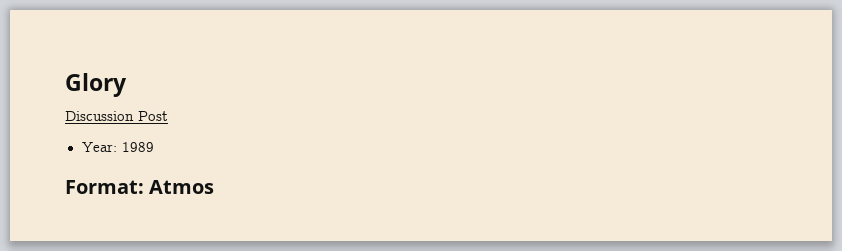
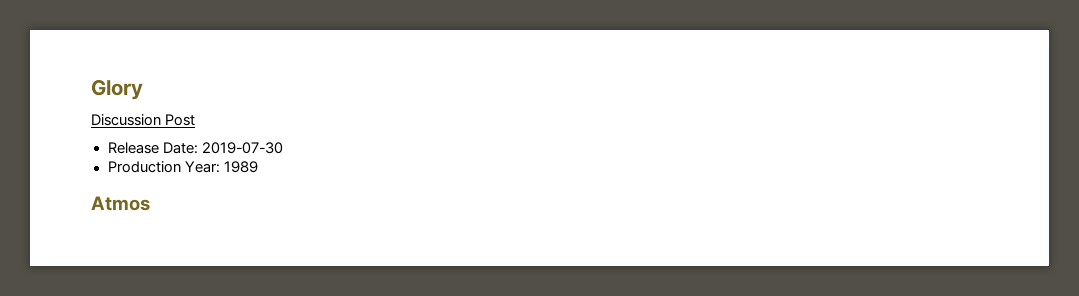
(168, 116) none -> [107,142,283,154] [107,161,181,173] Release Date: 2019-07-30 // Production
[65,180,144,194] Format: -> (258, 167) none

